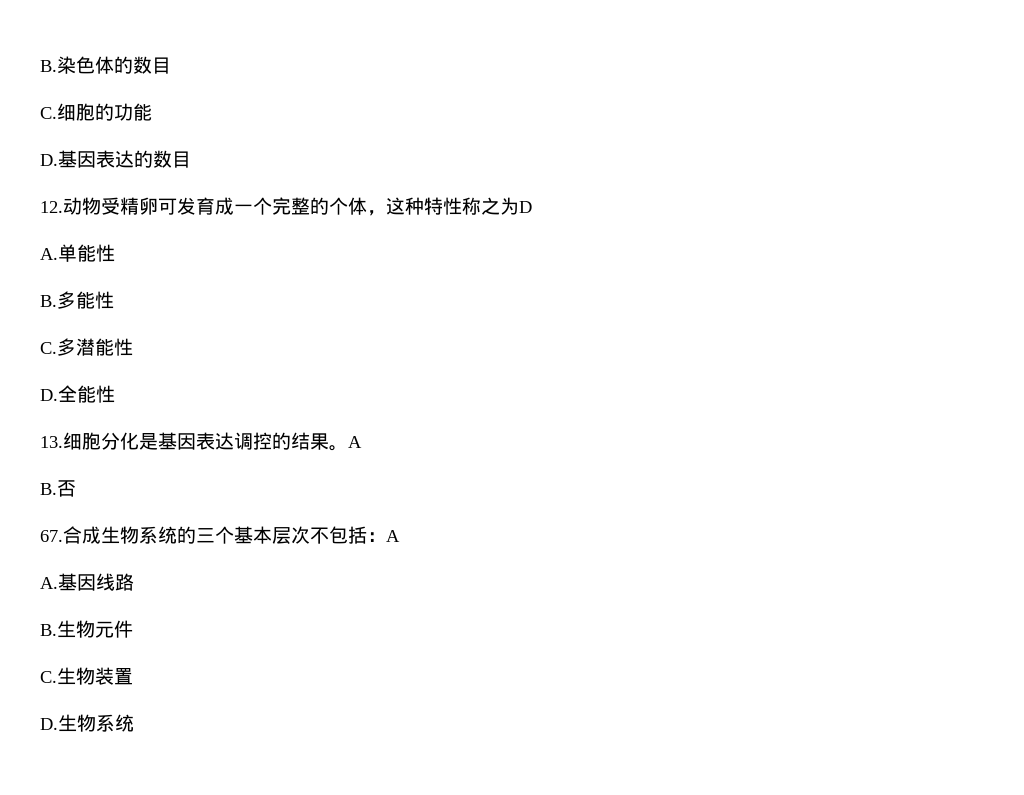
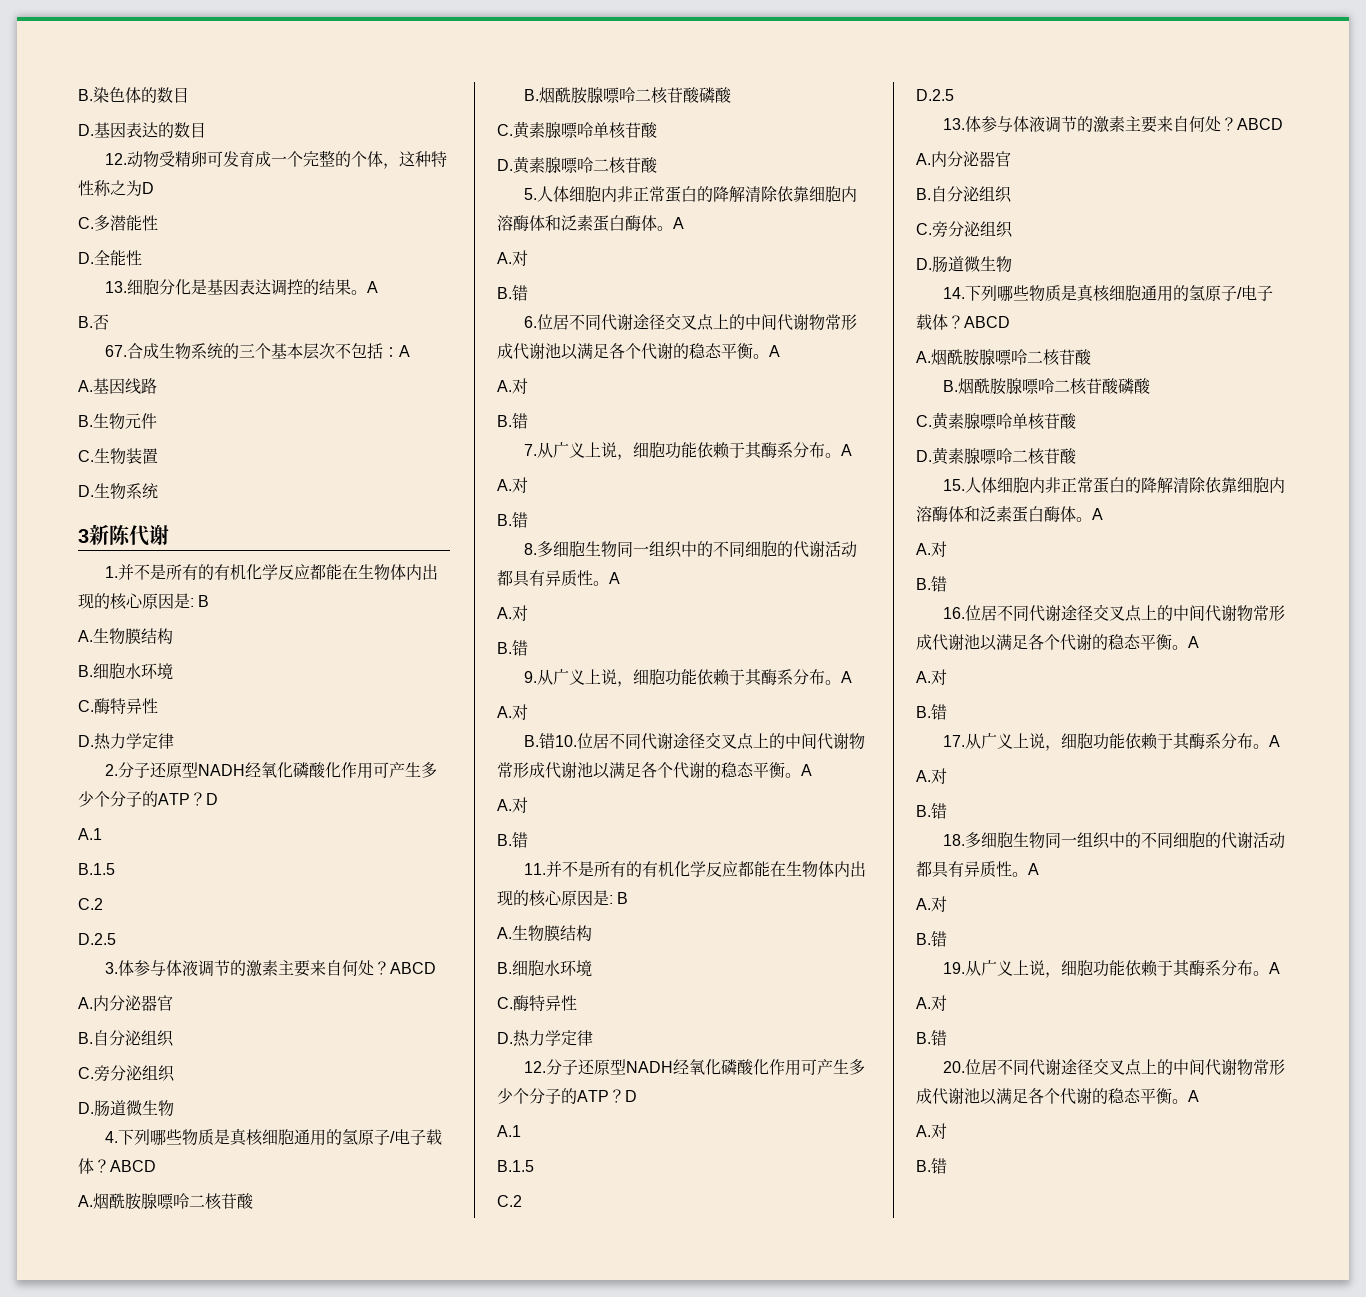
[40,103,152,121] // C.细胞的功能 -> (189, 95) none
[40,244,115,262] [40,291,114,309] // A.单能性 // B.多能性 -> (154, 188) none
(134, 723) none -> [78,524,169,546] [104,564,438,581] [78,593,210,610] [78,628,173,645] [78,663,173,680] [78,698,158,715] [78,733,174,750] [104,762,437,779] [78,791,218,807] [78,828,102,840] [78,863,115,875] [78,898,103,910] [78,933,116,945] [104,960,436,977] [78,995,173,1011] [78,1030,174,1047] [78,1065,175,1082] [78,1100,174,1117] [104,1128,442,1146] [78,1158,156,1174] [78,1193,253,1210] [523,87,731,104] [497,121,657,139] [497,156,657,174] [523,186,857,203] [497,215,684,232] [497,250,528,266] [497,285,528,301] [523,313,857,331] [497,343,780,360] [497,378,528,394] [497,413,528,429] [523,442,852,460] [497,477,528,493] [497,512,528,528] [523,541,857,558] [497,570,620,587] [497,605,528,621] [497,640,528,656] [523,669,852,687] [497,704,528,720] [523,732,865,750] [497,762,812,779] [497,797,528,813] [497,832,528,848] [523,861,866,878] [497,890,629,907] [497,925,592,942] [497,960,592,977] [497,995,577,1012] [497,1030,593,1047] [523,1059,865,1076] [497,1088,637,1104] [497,1125,521,1137] [497,1160,534,1172] [497,1195,522,1207] [916,89,954,101] [942,116,1283,133] [916,151,1011,167] [916,186,1012,203] [916,221,1013,238] [916,256,1012,273] [942,284,1273,302] [916,314,1010,330] [916,349,1091,366] [942,378,1150,395] [916,412,1076,430] [916,447,1076,465] [942,477,1285,494] [916,506,1103,523] [916,541,947,557] [916,576,947,592] [942,604,1285,622] [916,634,1199,651] [916,669,947,685] [916,704,947,720] [942,733,1280,751] [916,768,947,784] [916,803,947,819] [942,832,1285,849] [916,861,1039,878] [916,896,947,912] [916,931,947,947] [942,960,1280,978] [916,995,947,1011] [916,1030,947,1046] [942,1058,1285,1076] [916,1088,1199,1105] [916,1123,947,1139] [916,1158,947,1174] // 3新陈代谢 // 1.并不是所有的有机化学反应都能在生物体内出现的核心原因是: B // A.生物膜结构 // B.细胞水环境 // C.酶特异性 // D.热力学定律 // 2.分子还原型NADH经氧化磷酸化作用可产生多少个分子的ATP？D // A.1 // B.1.5 // C.2 // D.2.5 // 3.体参与体液调节的激素主要来自何处？ABCD // A.内分泌器官 // B.自分泌组织 // C.旁分泌组织 // D.肠道微生物 // 4.下列哪些物质是真核细胞通用的氢原子/电子载体？ABCD // A.烟酰胺腺嘌呤二核苷酸 // B.烟酰胺腺嘌呤二核苷酸磷酸 // C.黄素腺嘌呤单核苷酸 // D.黄素腺嘌呤二核苷酸 // 5.人体细胞内非正常蛋白的降解清除依靠细胞内溶酶体和泛素蛋白酶体。A // A.对 // B.错 // 6.位居不同代谢途径交叉点上的中间代谢物常形成代谢池以满足各个代谢的稳态平衡。A // A.对 // B.错 // 7.从广义上说，细胞功能依赖于其酶系分布。A // A.对 // B.错 // 8.多细胞生物同一组织中的不同细胞的代谢活动都具有异质性。A // A.对 // B.错 // 9.从广义上说，细胞功能依赖于其酶系分布。A // A.对 // B.错10.位居不同代谢途径交叉点上的中间代谢物常形成代谢池以满足各个代谢的稳态平衡。A // A.对 // B.错 // 11.并不是所有的有机化学反应都能在生物体内出现的核心原因是: B // A.生物膜结构 // B.细胞水环境 // C.酶特异性 // D.热力学定律 // 12.分子还原型NADH经氧化磷酸化作用可产生多少个分子的ATP？D // A.1 // B.1.5 // C.2 // D.2.5 // 13.体参与体液调节的激素主要来自何处？ABCD // A.内分泌器官 // B.自分泌组织 // C.旁分泌组织 // D.肠道微生物 // 14.下列哪些物质是真核细胞通用的氢原子/电子载体？ABCD // A.烟酰胺腺嘌呤二核苷酸 // B.烟酰胺腺嘌呤二核苷酸磷酸 // C.黄素腺嘌呤单核苷酸 // D.黄素腺嘌呤二核苷酸 // 15.人体细胞内非正常蛋白的降解清除依靠细胞内溶酶体和泛素蛋白酶体。A // A.对 // B.错 // 16.位居不同代谢途径交叉点上的中间代谢物常形成代谢池以满足各个代谢的稳态平衡。A // A.对 // B.错 // 17.从广义上说，细胞功能依赖于其酶系分布。A // A.对 // B.错 // 18.多细胞生物同一组织中的不同细胞的代谢活动都具有异质性。A // A.对 // B.错 // 19.从广义上说，细胞功能依赖于其酶系分布。A // A.对 // B.错 // 20.位居不同代谢途径交叉点上的中间代谢物常形成代谢池以满足各个代谢的稳态平衡。A // A.对 // B.错

